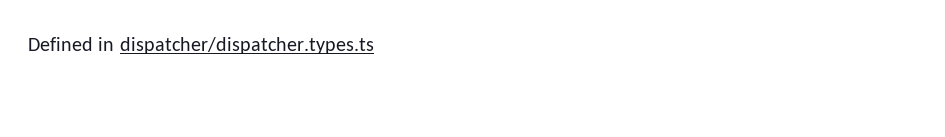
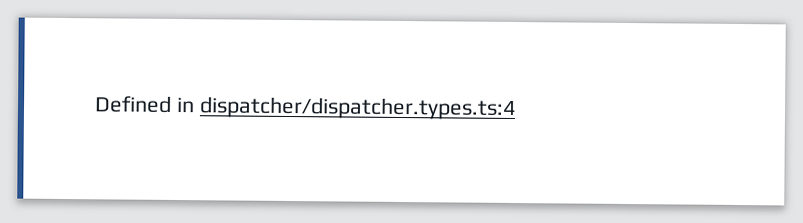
[119,37,374,54] dispatcher/dispatcher.types.ts -> [198,96,516,121] dispatcher/dispatcher.types.ts:4

